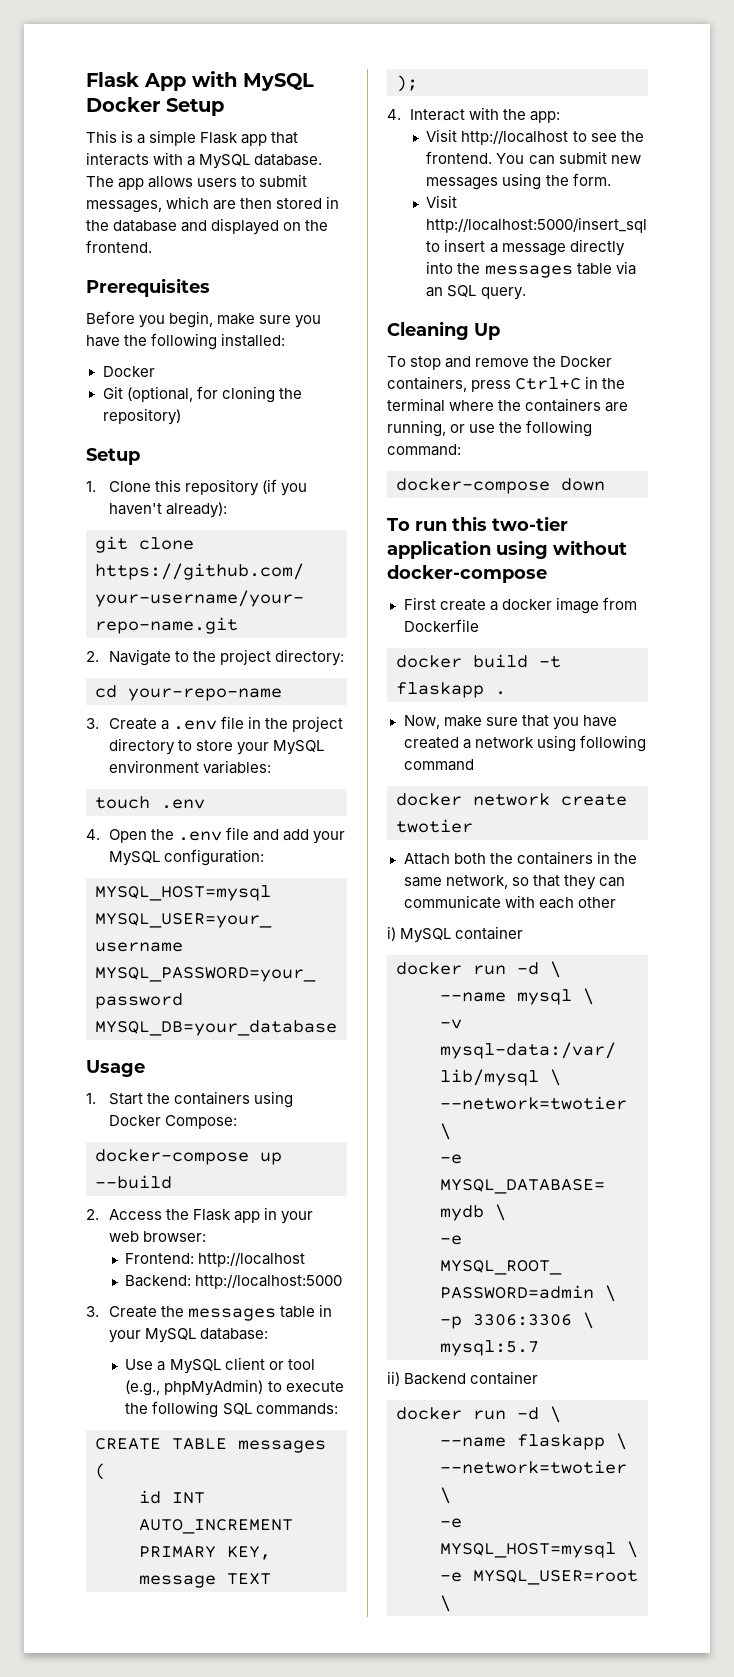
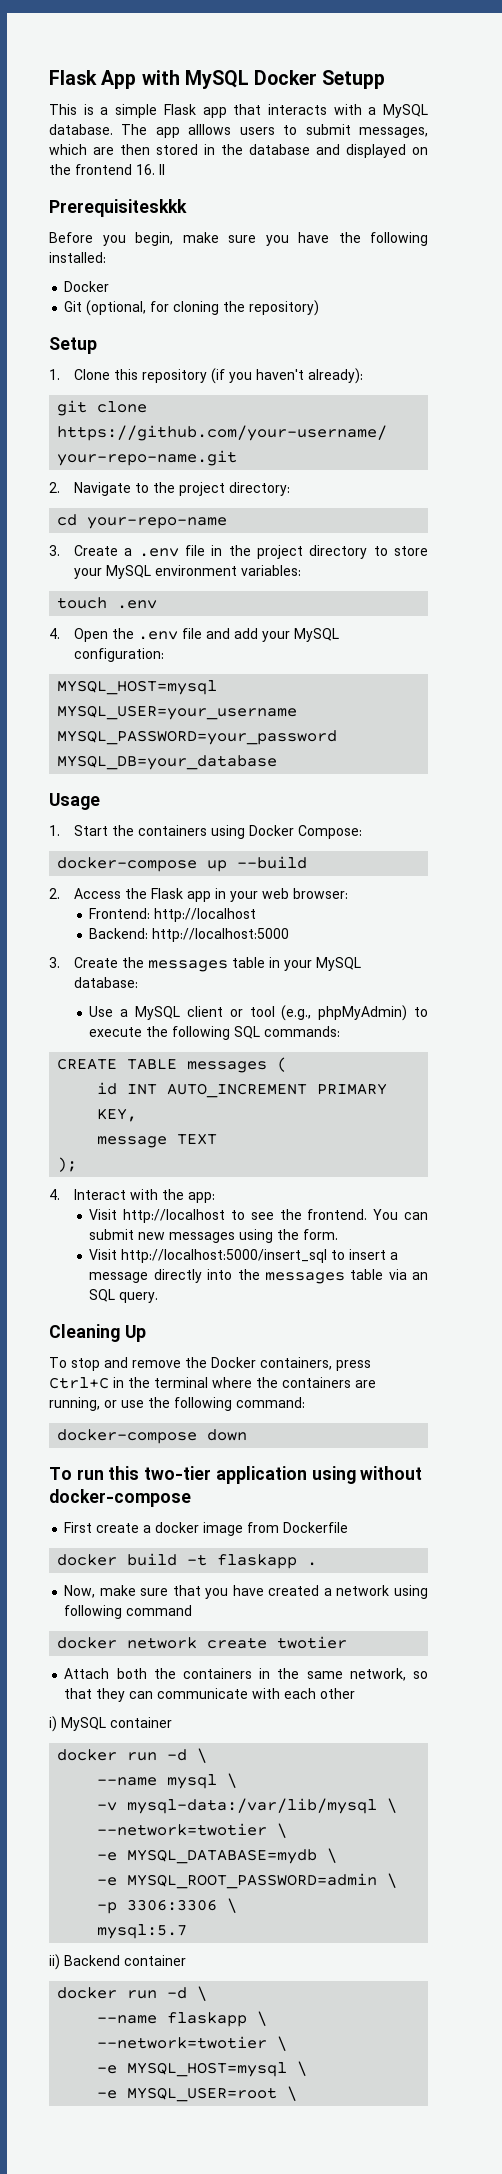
[166,98,224,116] Setup -> [322,70,386,89] Setupp
[148,176,194,188] allows -> [188,124,232,135] alllows
[86,240,152,253] [86,278,210,297] frontend. // Prerequisites -> [75,164,165,175] [49,199,187,217] frontend 16. ll // Prerequisiteskkk

